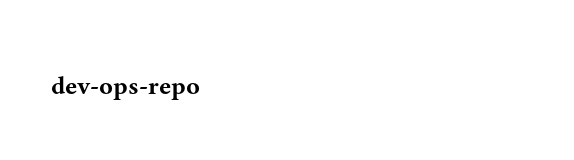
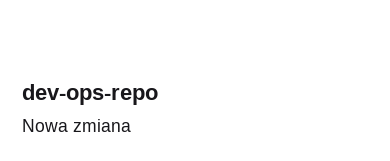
(200, 88) none -> [22,119,131,132] // Nowa zmiana

